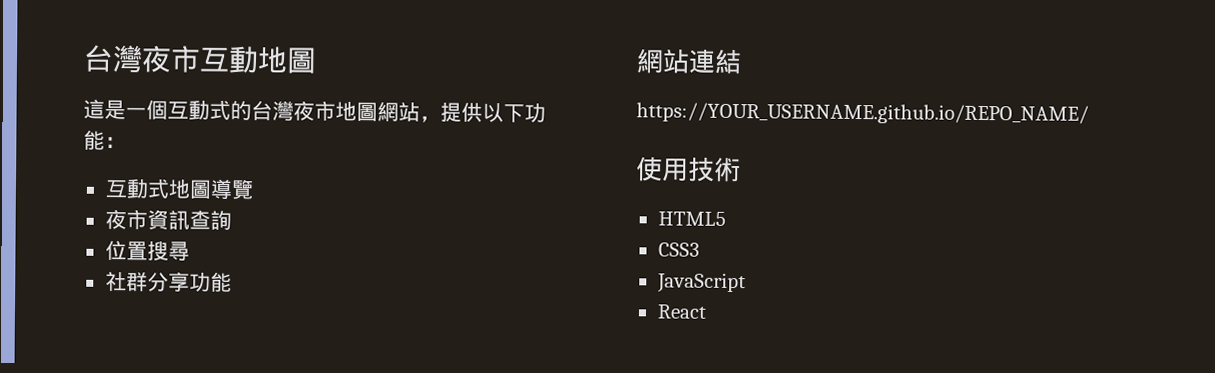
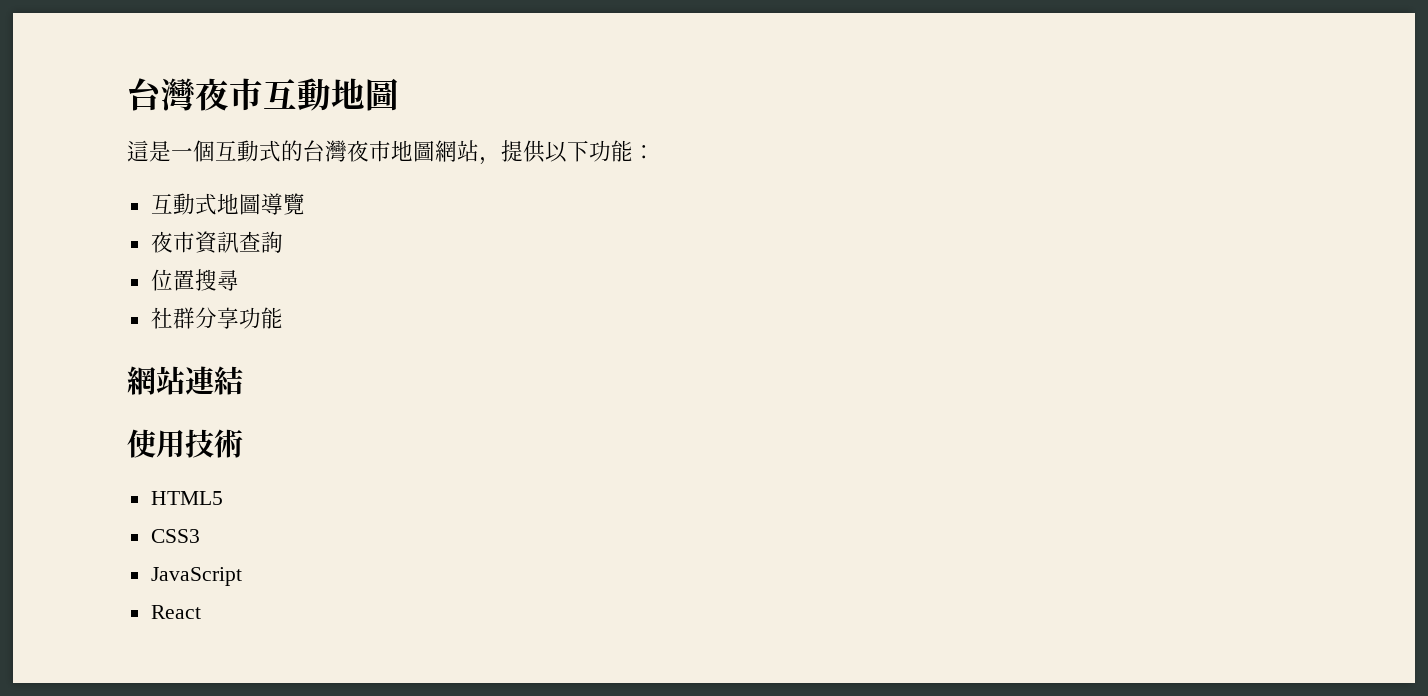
[636,102,1089,125] // https://YOUR_USERNAME.github.io/REPO_NAME/ -> (243, 380) none

